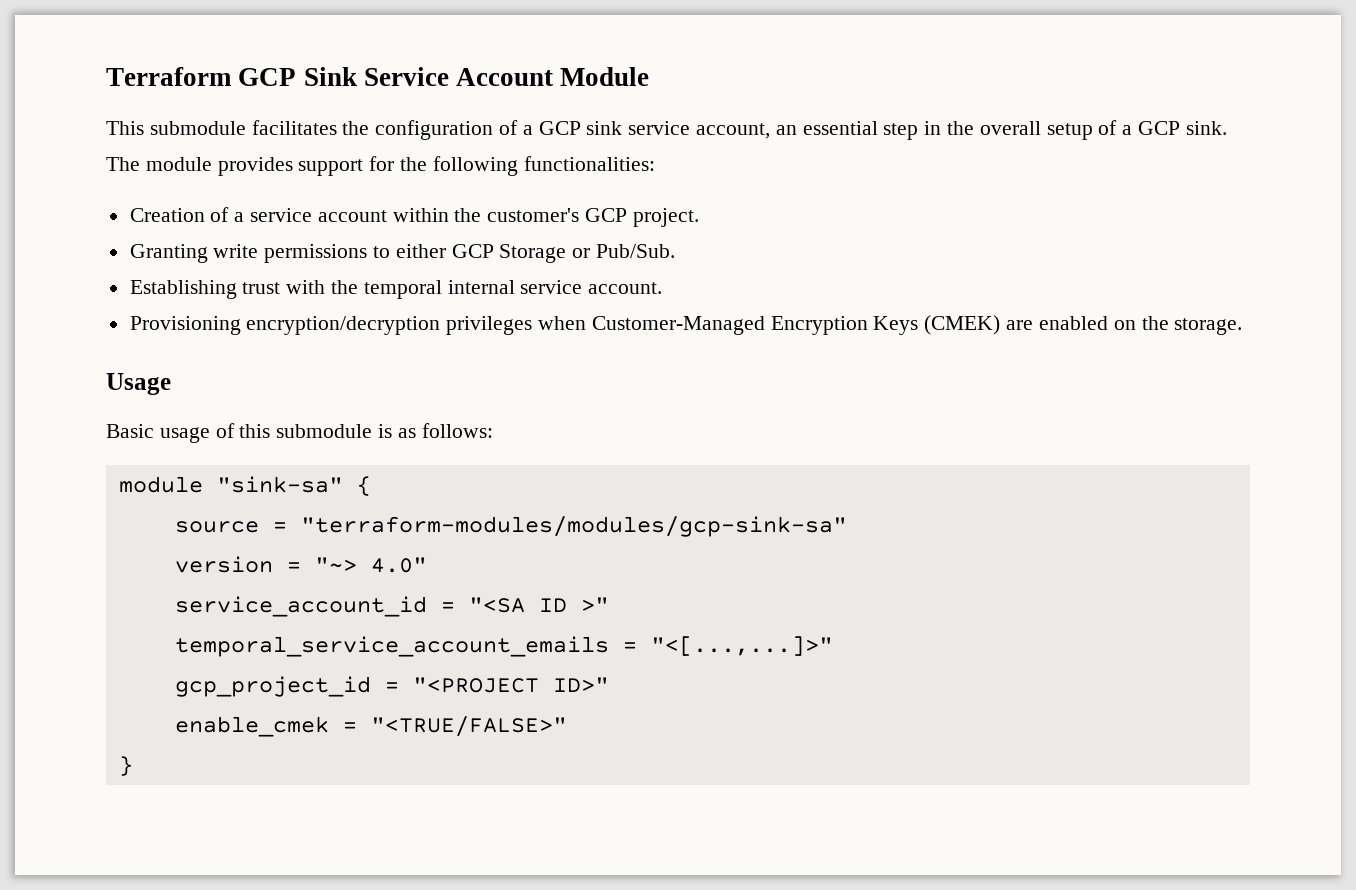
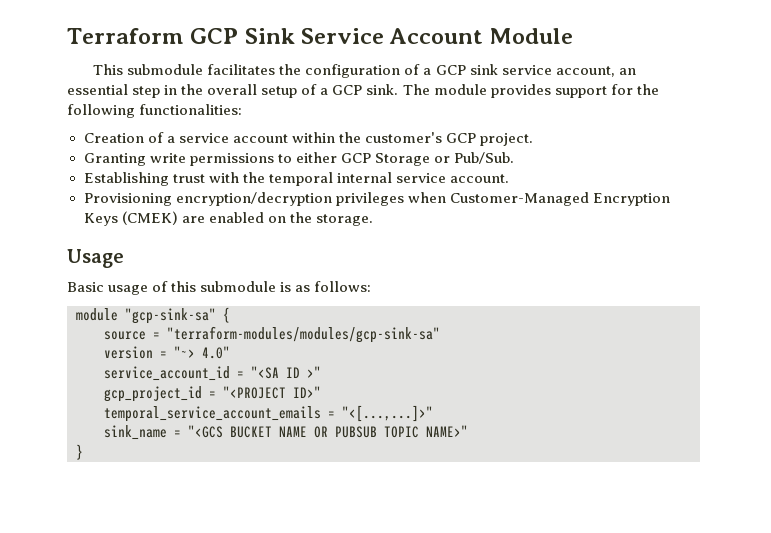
[216,476,343,493] "sink-sa" -> [125,308,216,324] "gcp-sink-sa"
[174,636,833,657] // temporal_service_account_emails = "<[...,...]>" -> (321, 372) none
[174,716,567,737] enable_cmek = "<TRUE/FALSE>" -> [104,405,433,422] [104,425,468,440] temporal_service_account_emails = "<[...,...]>" // sink_name = "<GCS BUCKET NAME OR PUBSUB TOPIC NAME>"

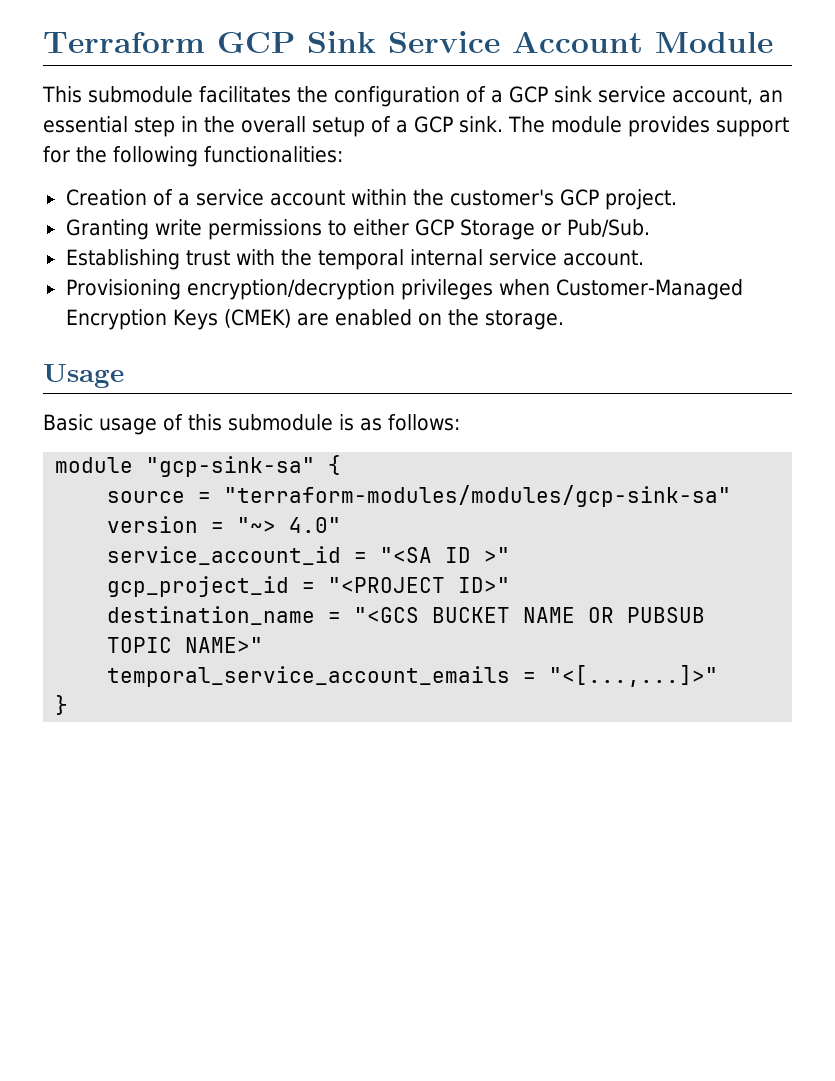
[104,405,433,422] [104,425,167,440] temporal_service_account_emails = "<[...,...]>" // sink_name -> [107,606,316,625] destination_name
(468, 431) none -> [107,665,719,687] // temporal_service_account_emails = "<[...,...]>"

